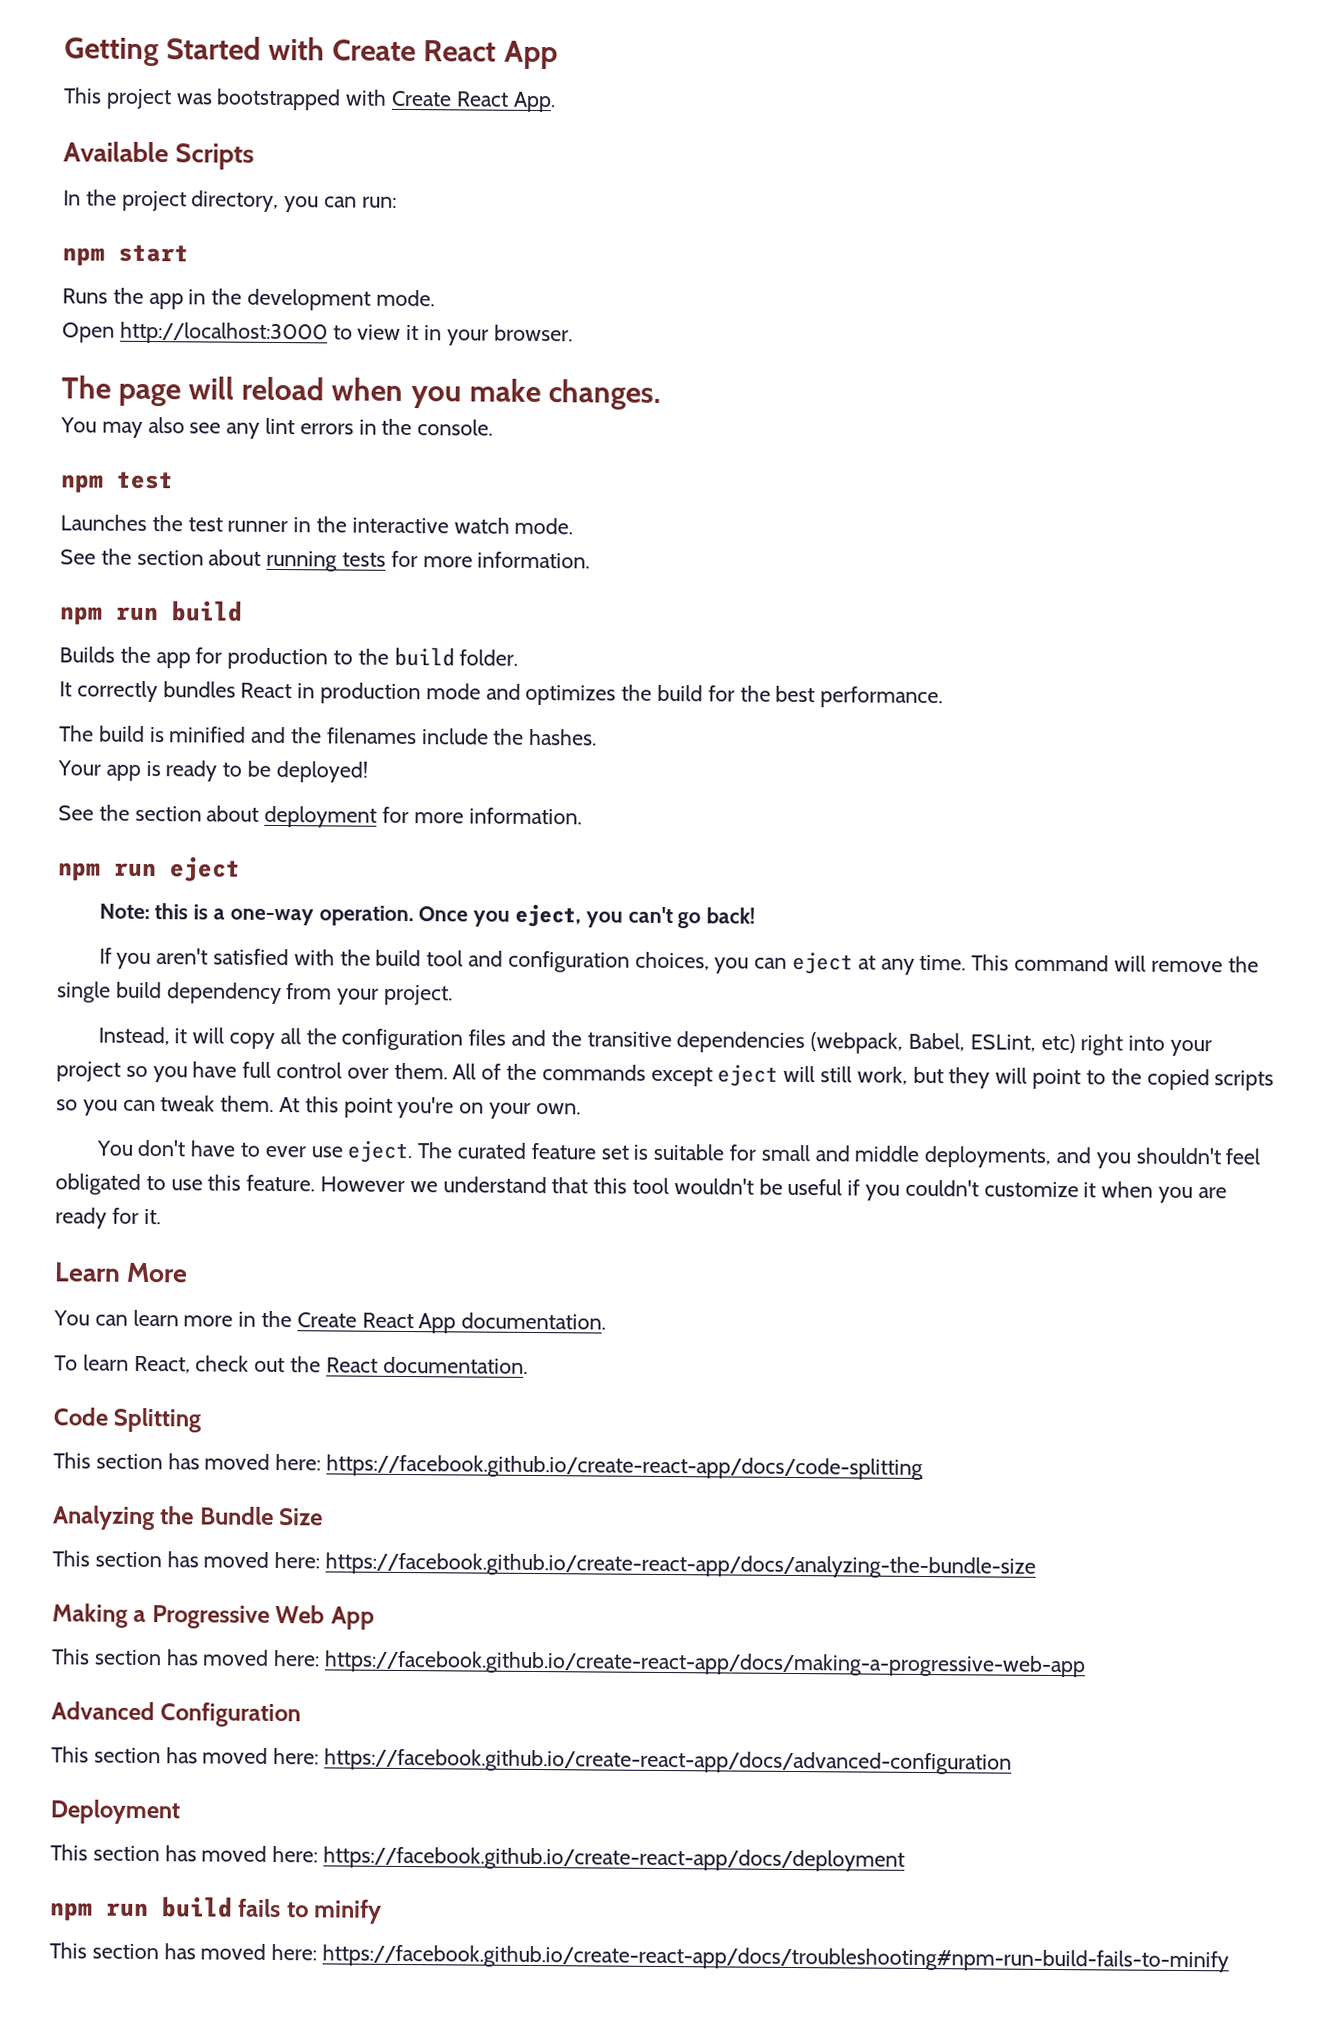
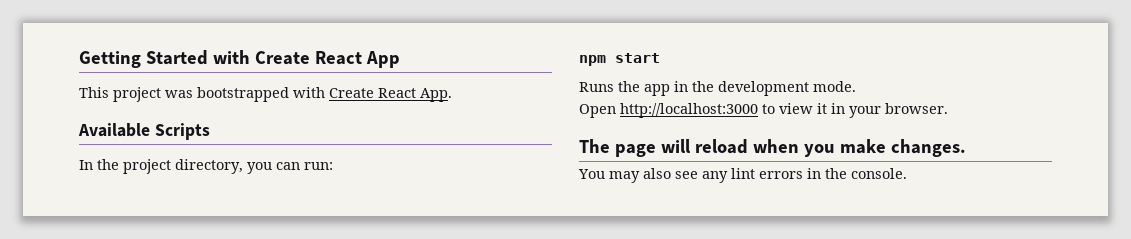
[60,471,174,493] [60,514,574,535] [60,548,591,572] [59,600,243,625] [59,646,519,670] [59,680,944,709] [59,725,598,746] [57,760,368,783] [58,804,582,828] [57,856,241,882] [98,903,756,929] [98,947,1259,975] [57,981,454,1006] [97,1026,1213,1057] [56,1061,1275,1091] [56,1095,581,1119] [95,1139,1261,1169] [55,1173,1227,1204] [55,1207,161,1229] [54,1262,189,1283] [53,1309,607,1334] [54,1354,528,1374] [53,1407,202,1433] [53,1452,924,1480] [52,1505,324,1531] [52,1550,1037,1579] [52,1603,375,1630] [51,1648,1087,1678] [51,1701,302,1728] [51,1746,1013,1775] [50,1799,180,1825] [50,1844,906,1872] [49,1896,383,1924] [49,1942,1230,1973] // npm test // Launches the test runner in the interactive watch mode. // See the section about running tests for more information. // npm run build // Builds the app for production to the build folder. // It correctly bundles React in production mode and optimizes the build for the best performance. // The build is minified and the filenames include the hashes. // Your app is ready to be deployed! // See the section about deployment for more information. // npm run eject // Note: this is a one-way operation. Once you eject, you can't go back! // If you aren't satisfied with the build tool and configuration choices, you can eject at any time. This command will remove the single build dependency from your project. // Instead, it will copy all the configuration files and the transitive dependencies (webpack, Babel, ESLint, etc) right into your project so you have full control over them. All of the commands except eject will still work, but they will point to the copied scripts so you can tweak them. At this point you're on your own. // You don't have to ever use eject. The curated feature set is suitable for small and middle deployments, and you shouldn't feel obligated to use this feature. However we understand that this tool wouldn't be useful if you couldn't customize it when you are ready for it. // Learn More // You can learn more in the Create React App documentation. // To learn React, check out the React documentation. // Code Splitting // This section has moved here: https://facebook.github.io/create-react-app/docs/code-splitting // Analyzing the Bundle Size // This section has moved here: https://facebook.github.io/create-react-app/docs/analyzing-the-bundle-size // Making a Progressive Web App // This section has moved here: https://facebook.github.io/create-react-app/docs/making-a-progressive-web-app // Advanced Configuration // This section has moved here: https://facebook.github.io/create-react-app/docs/advanced-configuration // Deployment // This section has moved here: https://facebook.github.io/create-react-app/docs/deployment // npm run build fails to minify // This section has moved here: https://facebook.github.io/create-react-app/docs/troubleshooting#npm-run-build-fails-to-minify -> (907, 173) none

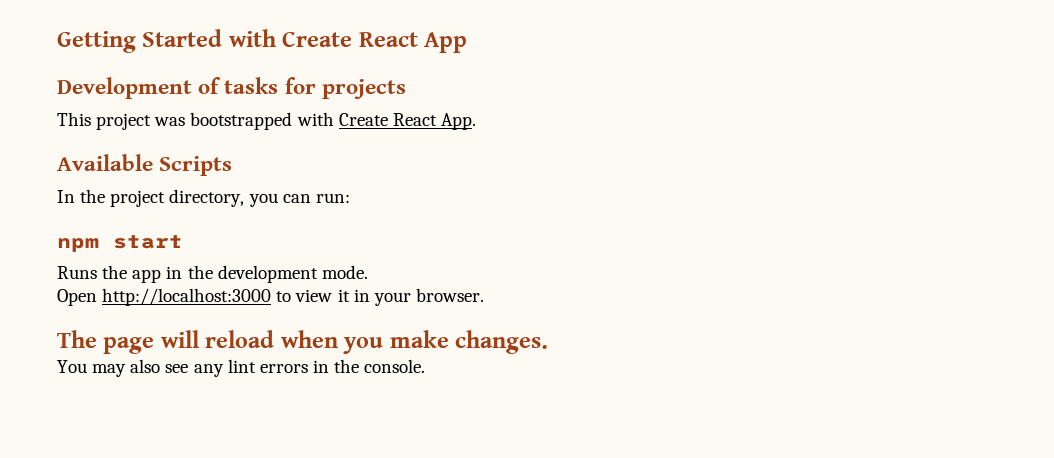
(400, 59) none -> [57,77,406,99] // Development of tasks for projects

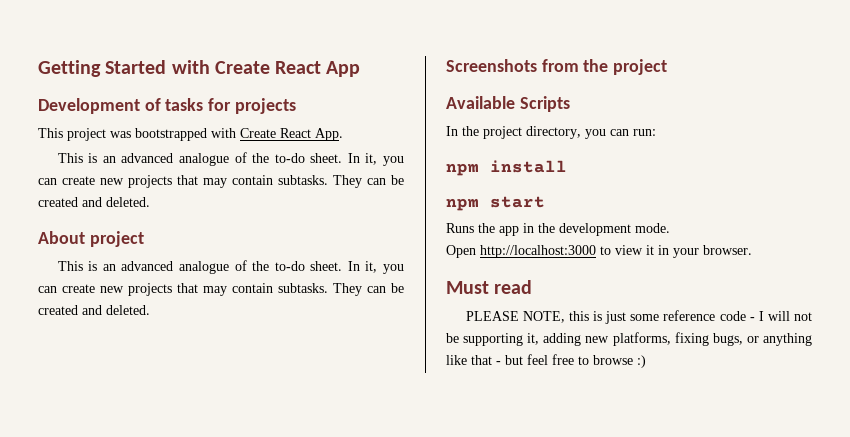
(476, 121) none -> [57,152,404,166] [38,175,404,188] [38,197,150,207] [38,231,144,247] [57,260,404,274] [38,283,404,296] [38,305,150,315] [446,59,668,75] // This is an advanced analogue of the to-do sheet. In it, you can create new projects that may contain subtasks. They can be created and deleted. // About project // This is an advanced analogue of the to-do sheet. In it, you can create new projects that may contain subtasks. They can be created and deleted. // Screenshots from the project
(350, 198) none -> [446,160,567,176] // npm install
[57,330,549,354] [57,359,426,377] The page will reload when you make changes. // You may also see any lint errors in the console. -> [446,280,533,294] [465,310,812,324] [446,332,812,346] [446,354,646,368] Must read // PLEASE NOTE, this is just some reference code - I will not be supporting it, adding new platforms, fixing bugs, or anything like that - but feel free to browse :)

